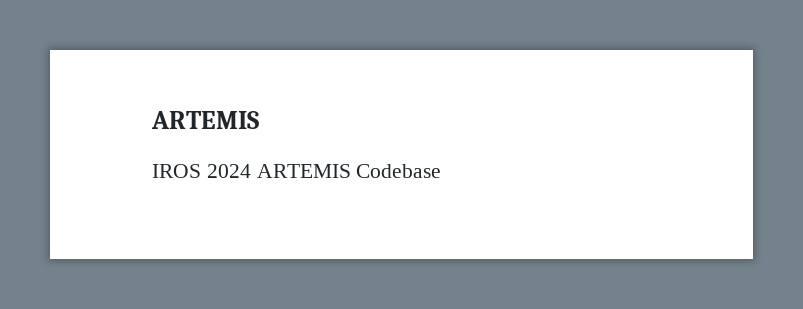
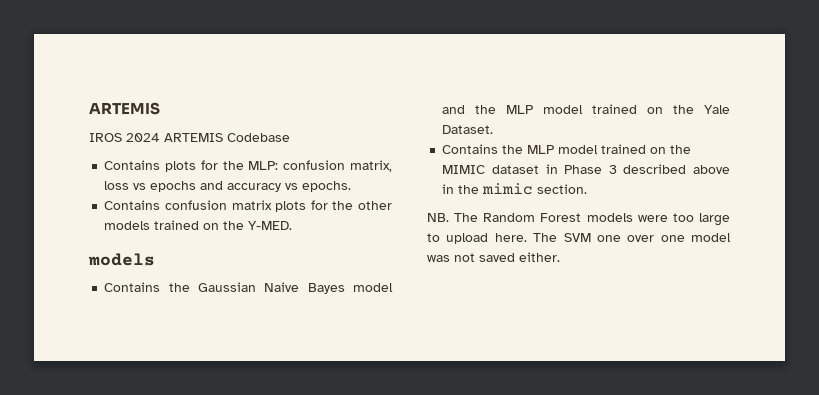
(442, 171) none -> [104,160,392,172] [104,181,352,192] [104,200,392,212] [104,220,293,230] [88,253,155,266] [104,282,393,294] [442,104,730,114] [442,125,494,134] [442,144,692,154] [442,164,730,174] [442,183,588,195] [427,213,730,226] [427,233,731,244] [427,252,560,262] // Contains plots for the MLP: confusion matrix, loss vs epochs and accuracy vs epochs. // Contains confusion matrix plots for the other models trained on the Y-MED. // models // Contains the Gaussian Naive Bayes model and the MLP model trained on the Yale Dataset. // Contains the MLP model trained on the MIMIC dataset in Phase 3 described above in the mimic section. // NB. The Random Forest models were too large to upload here. The SVM one over one model was not saved either.

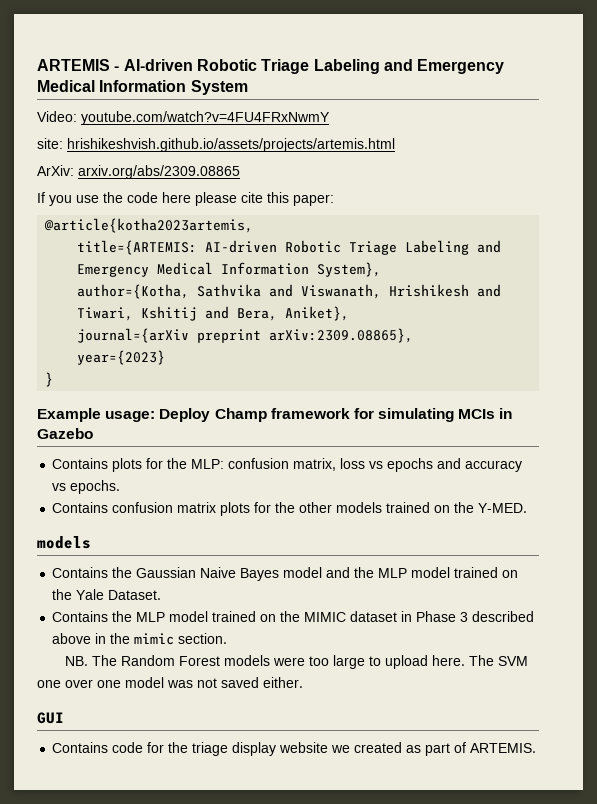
[89,102,160,115] [89,133,290,142] ARTEMIS // IROS 2024 ARTEMIS Codebase -> [37,59,505,74] [37,80,248,95] [37,111,330,125] [37,138,395,152] [37,165,240,179] [37,192,334,206] [44,218,254,233] [77,240,502,255] [77,262,382,277] [77,284,502,299] [77,306,350,321] [77,328,414,343] [77,350,166,365] [45,372,54,387] [37,408,513,422] [37,428,93,439] ARTEMIS - AI-driven Robotic Triage Labeling and Emergency Medical Information System // Video: youtube.com/watch?v=4FU4FRxNwmY // site: hrishikeshvish.github.io/assets/projects/artemis.html // ArXiv: arxiv.org/abs/2309.08865 // If you use the code here please cite this paper: // @article{kotha2023artemis, // title={ARTEMIS: AI-driven Robotic Triage Labeling and Emergency Medical Information System}, // author={Kotha, Sathvika and Viswanath, Hrishikesh and Tiwari, Kshitij and Bera, Aniket}, // journal={arXiv preprint arXiv:2309.08865}, // year={2023} // } // Example usage: Deploy Champ framework for simulating MCIs in Gazebo
(560, 257) none -> [37,712,64,724] [52,742,537,756] // GUI // Contains code for the triage display website we created as part of ARTEMIS.

